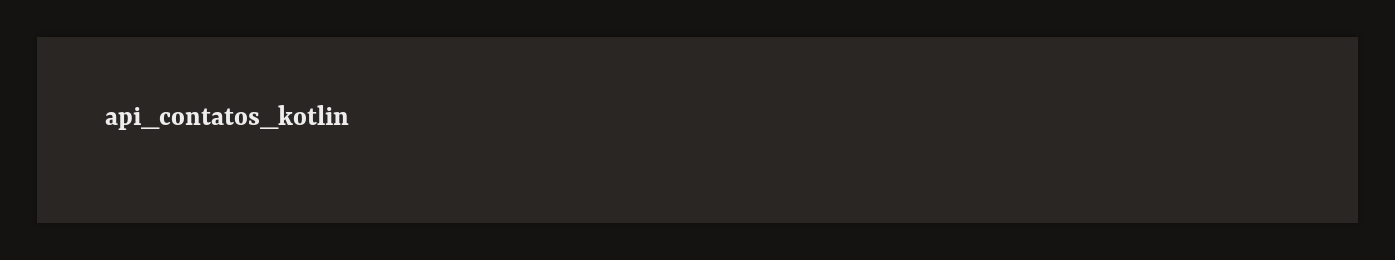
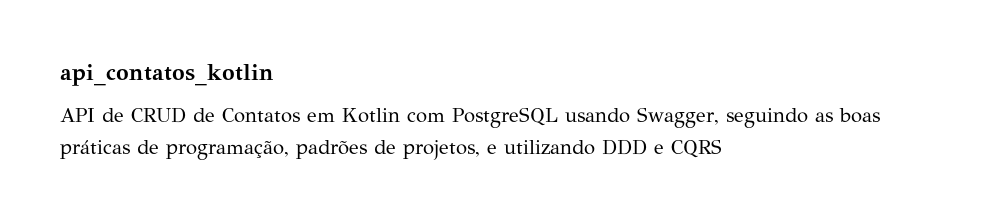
(349, 117) none -> [60,107,880,128] [60,139,722,160] // API de CRUD de Contatos em Kotlin com PostgreSQL usando Swagger, seguindo as boas práticas de programação, padrões de projetos, e utilizando DDD e CQRS

